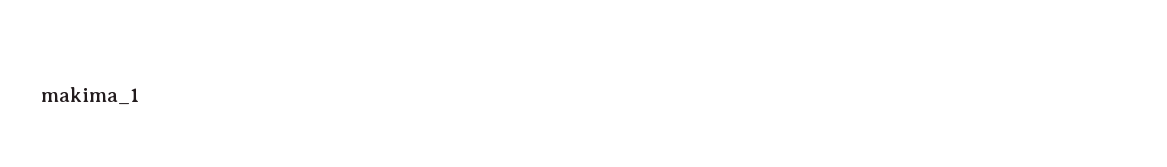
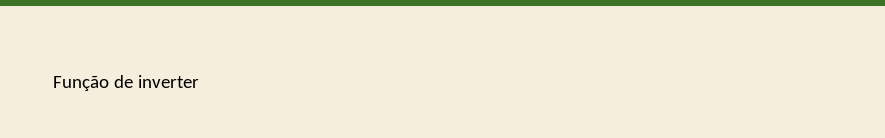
[41,87,139,105] makima_1 -> [53,75,199,91] Função de inverter

